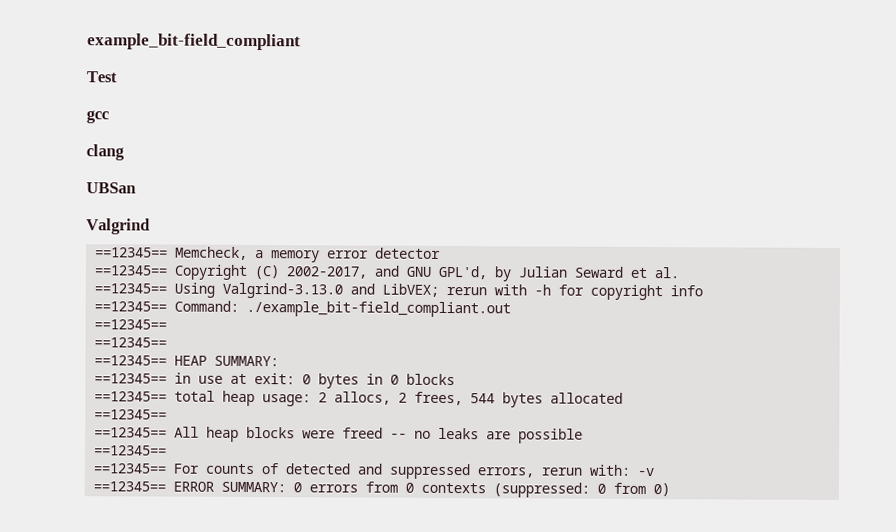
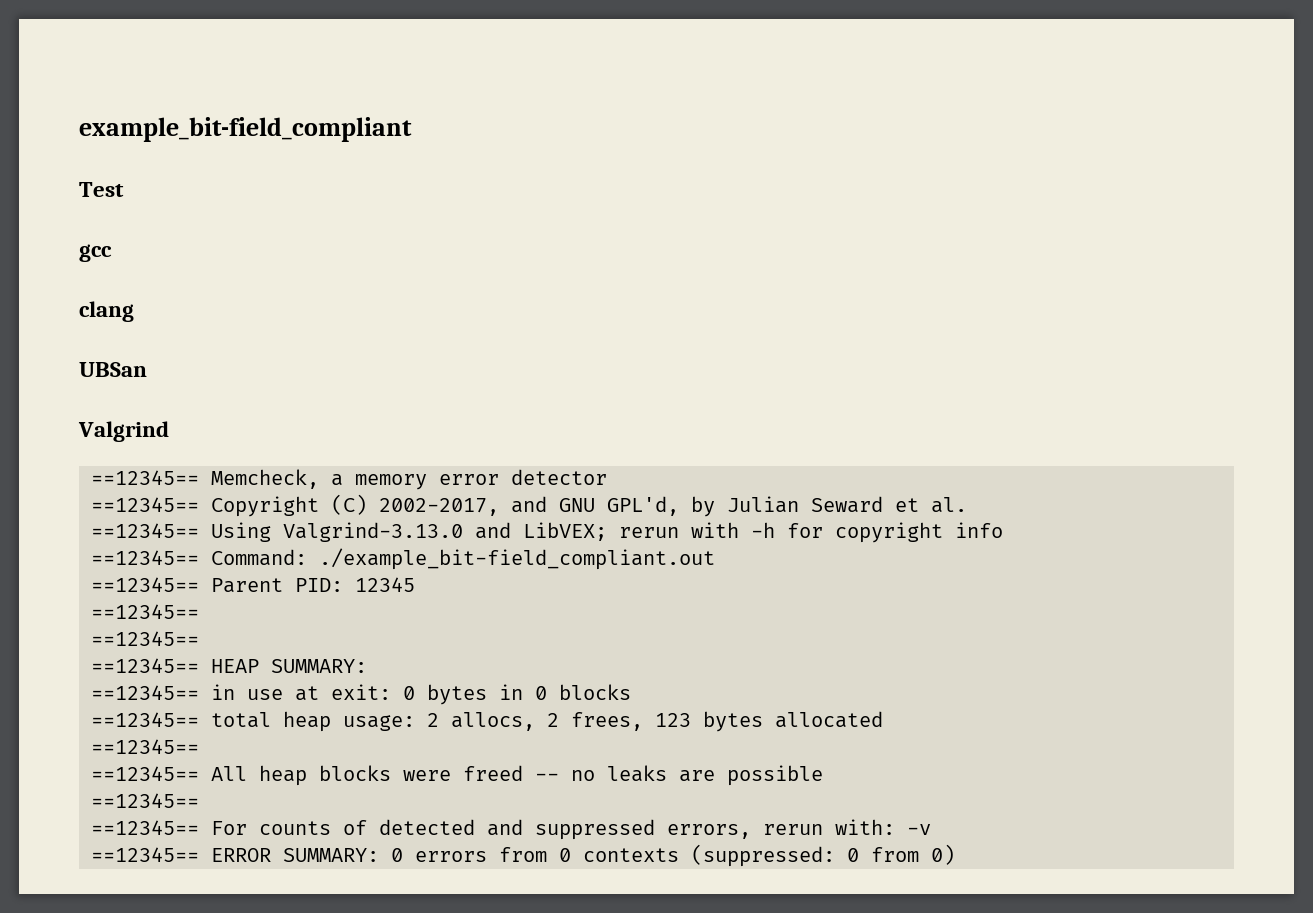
(512, 309) none -> [91,577,416,593] // ==12345== Parent PID: 12345
[470,393,496,404] 544 -> [655,713,692,727] 123

